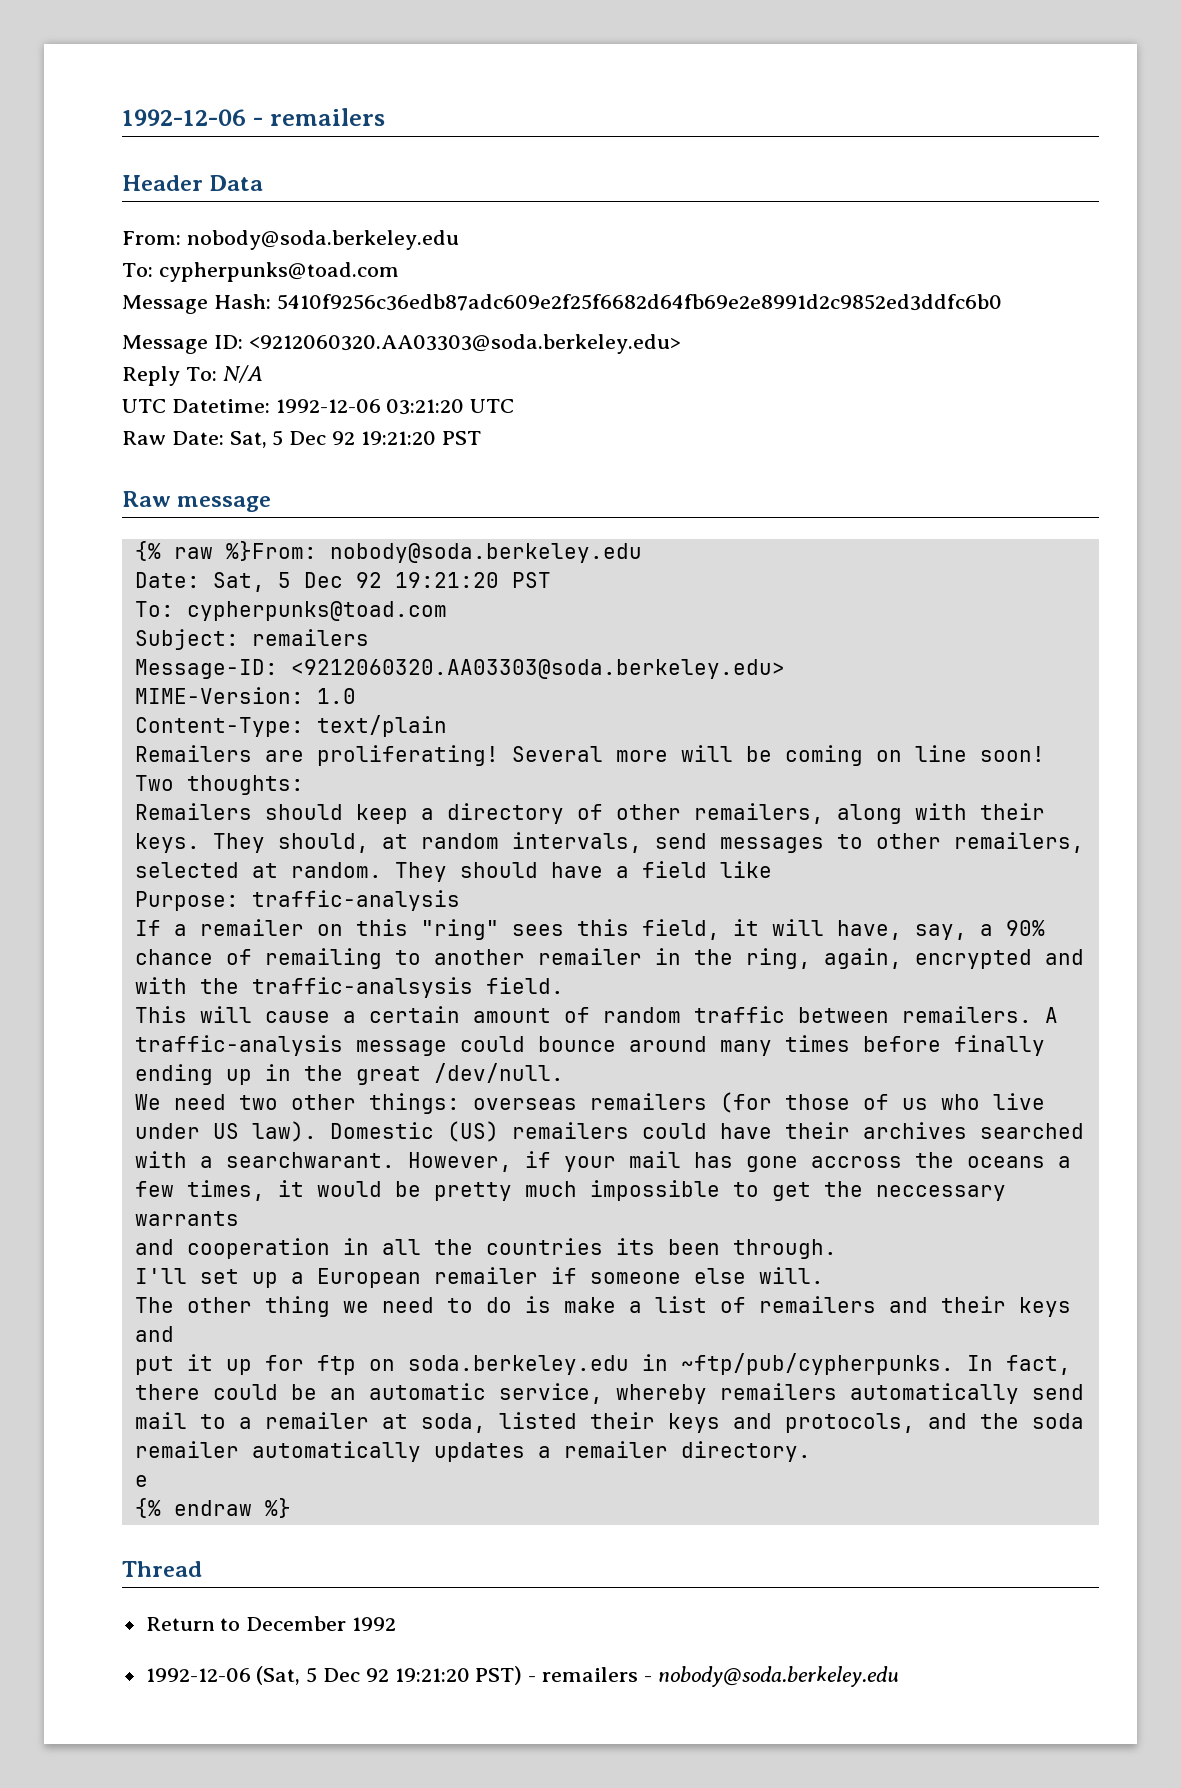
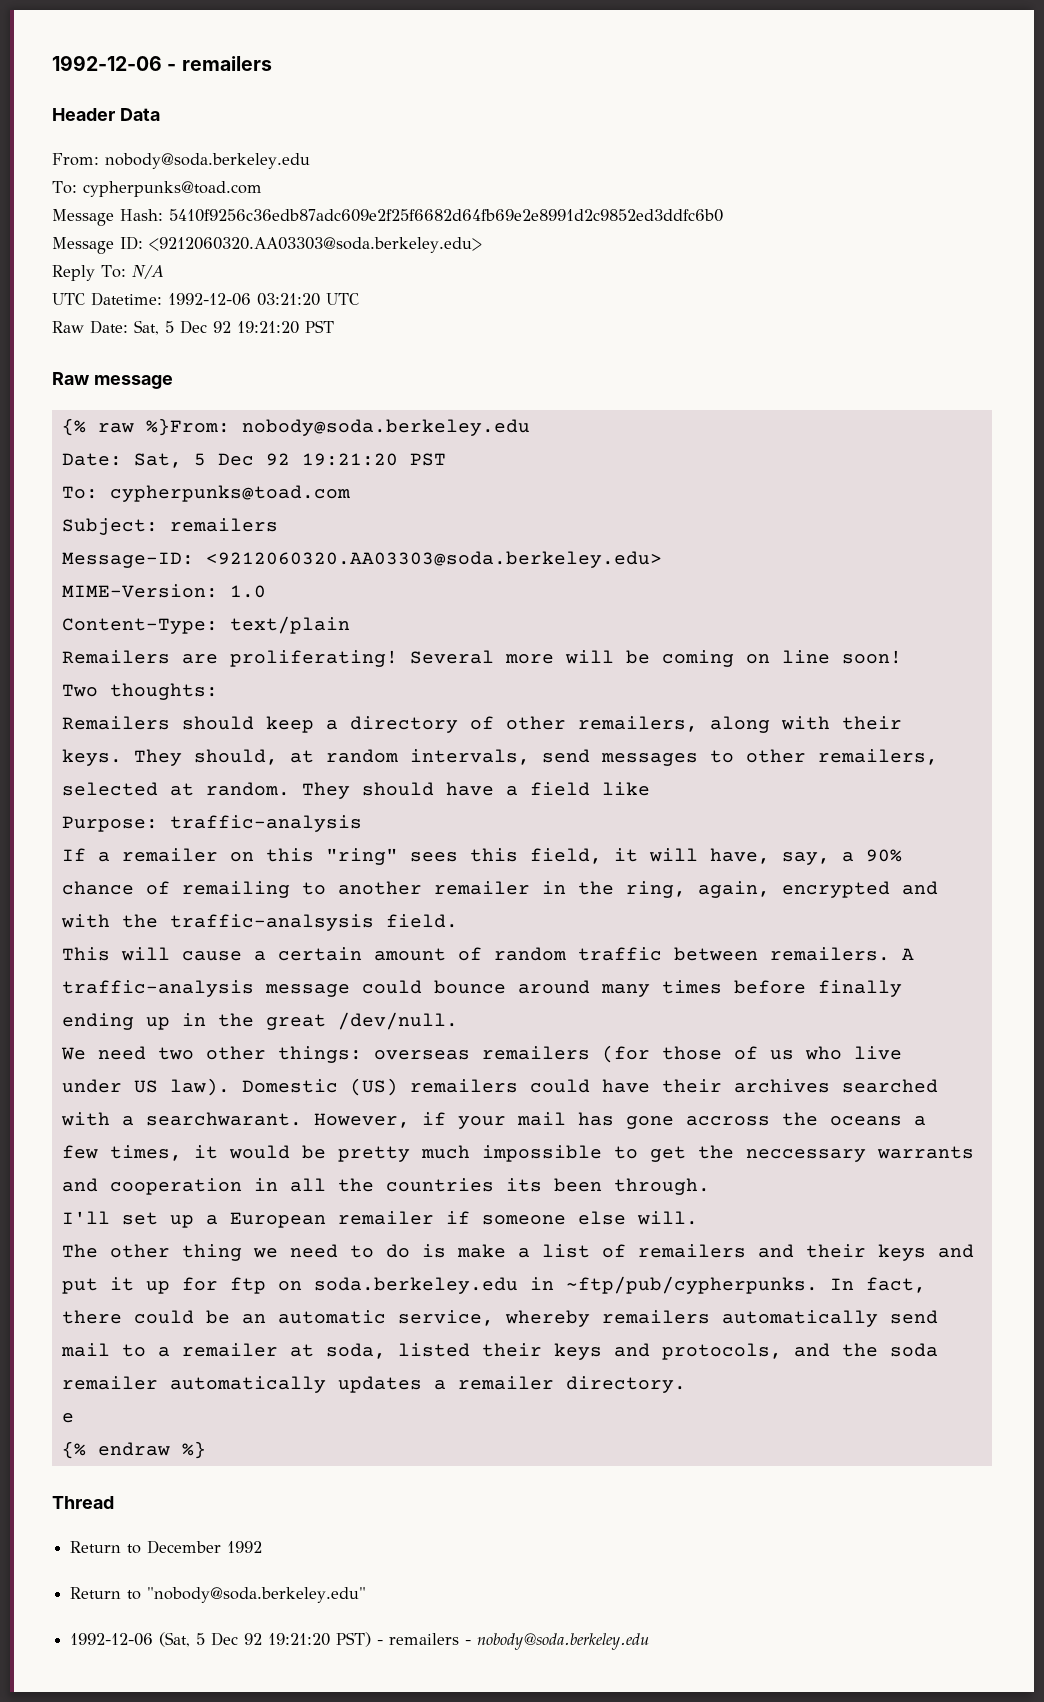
(397, 1624) none -> [70,1587,367,1603] // Return to "nobody@soda.berkeley.edu"

